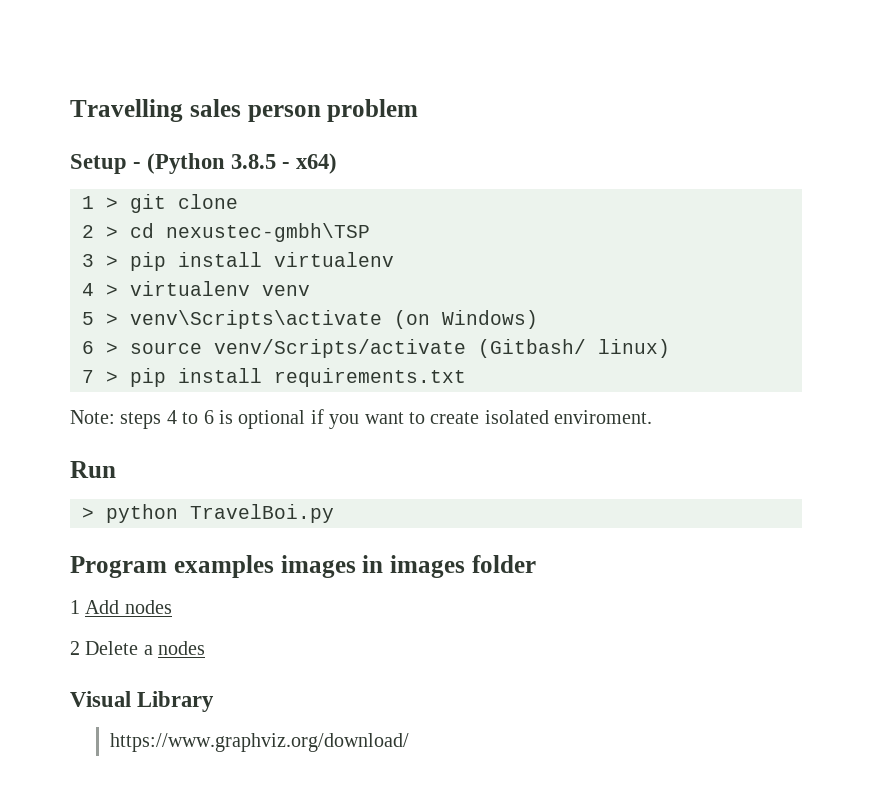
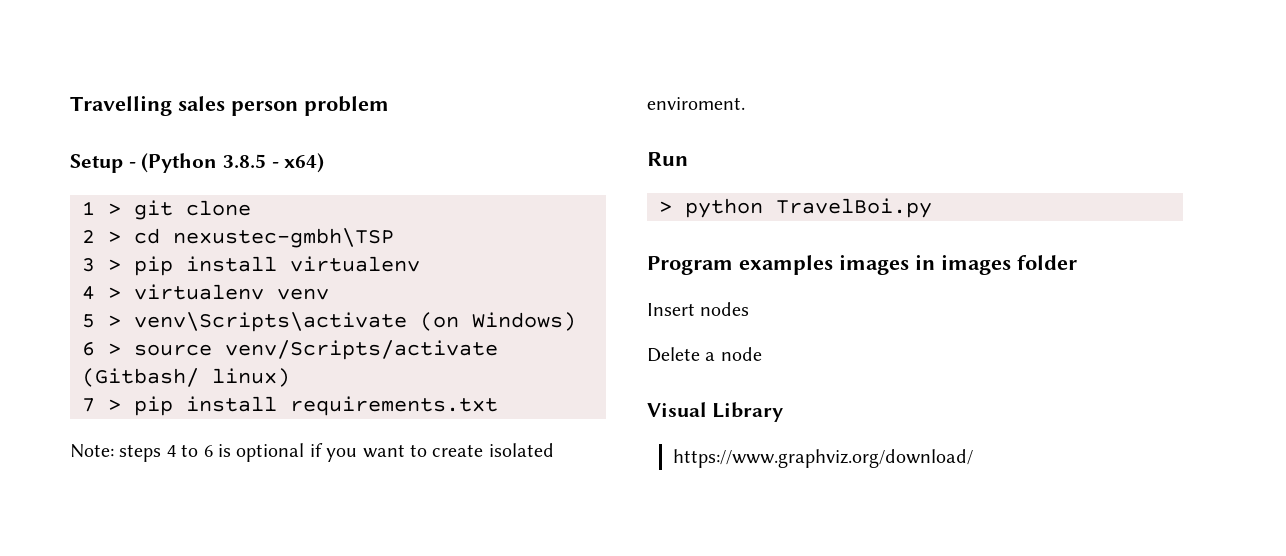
[70,600,172,614] [70,641,80,655] 1 Add nodes // 2 -> [647,302,750,316] Insert nodes //
[158,641,206,655] nodes -> [720,347,762,361] node

